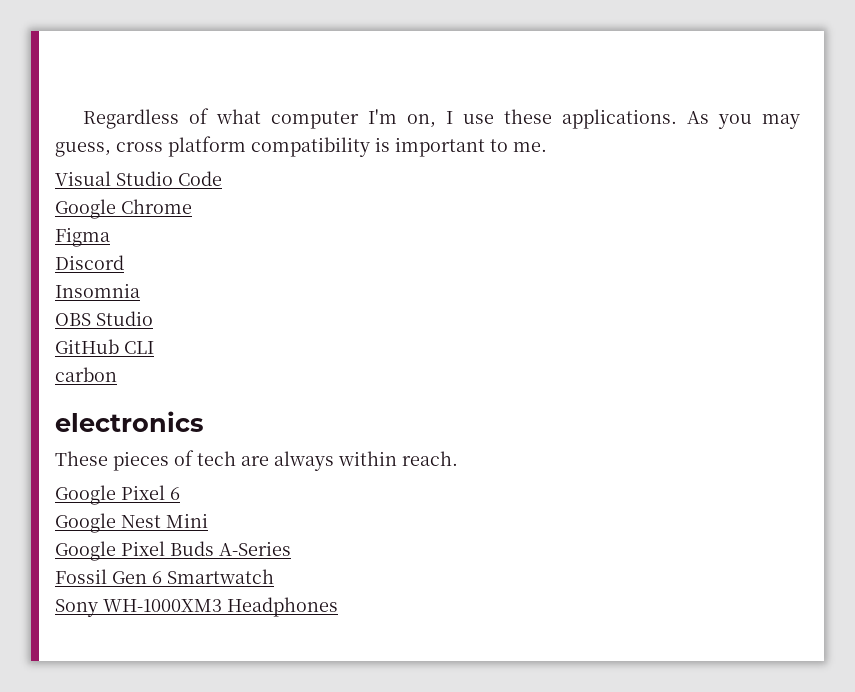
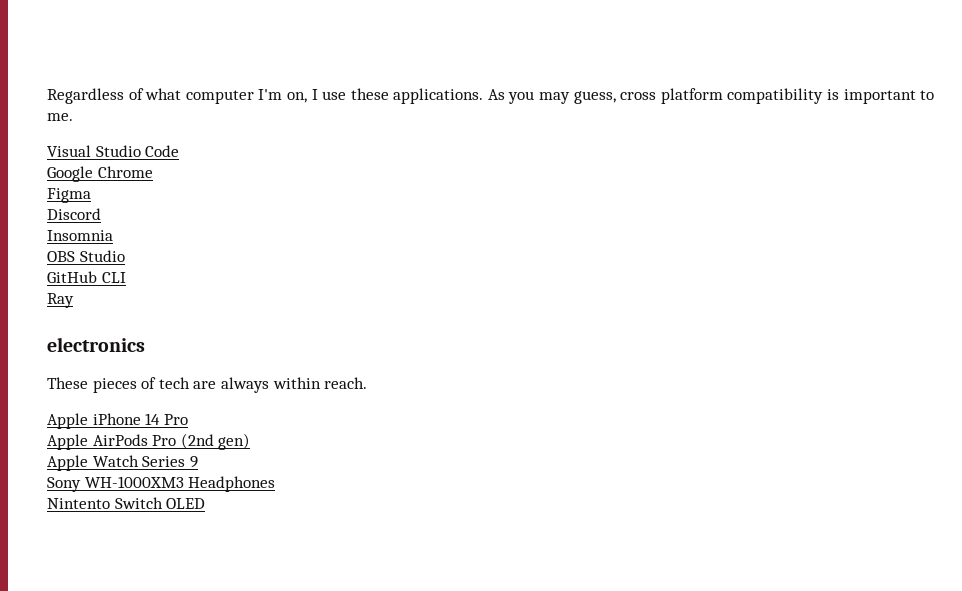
[55,367,117,382] carbon -> [47,293,74,308] Ray
[55,485,180,505] [55,513,208,533] [55,541,291,561] [55,569,274,584] Google Pixel 6 // Google Nest Mini // Google Pixel Buds A-Series // Fossil Gen 6 Smartwatch -> [47,413,188,429] [47,433,251,450] [47,455,198,471] Apple iPhone 14 Pro // Apple AirPods Pro (2nd gen) // Apple Watch Series 9
(338, 607) none -> [47,497,206,509] // Nintento Switch OLED

